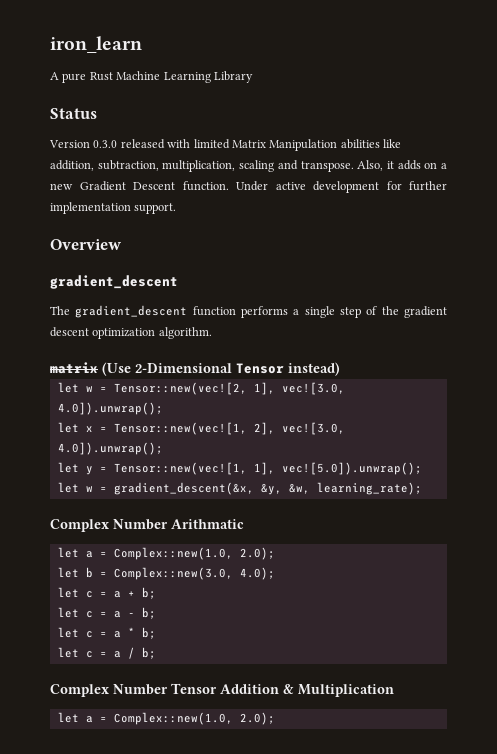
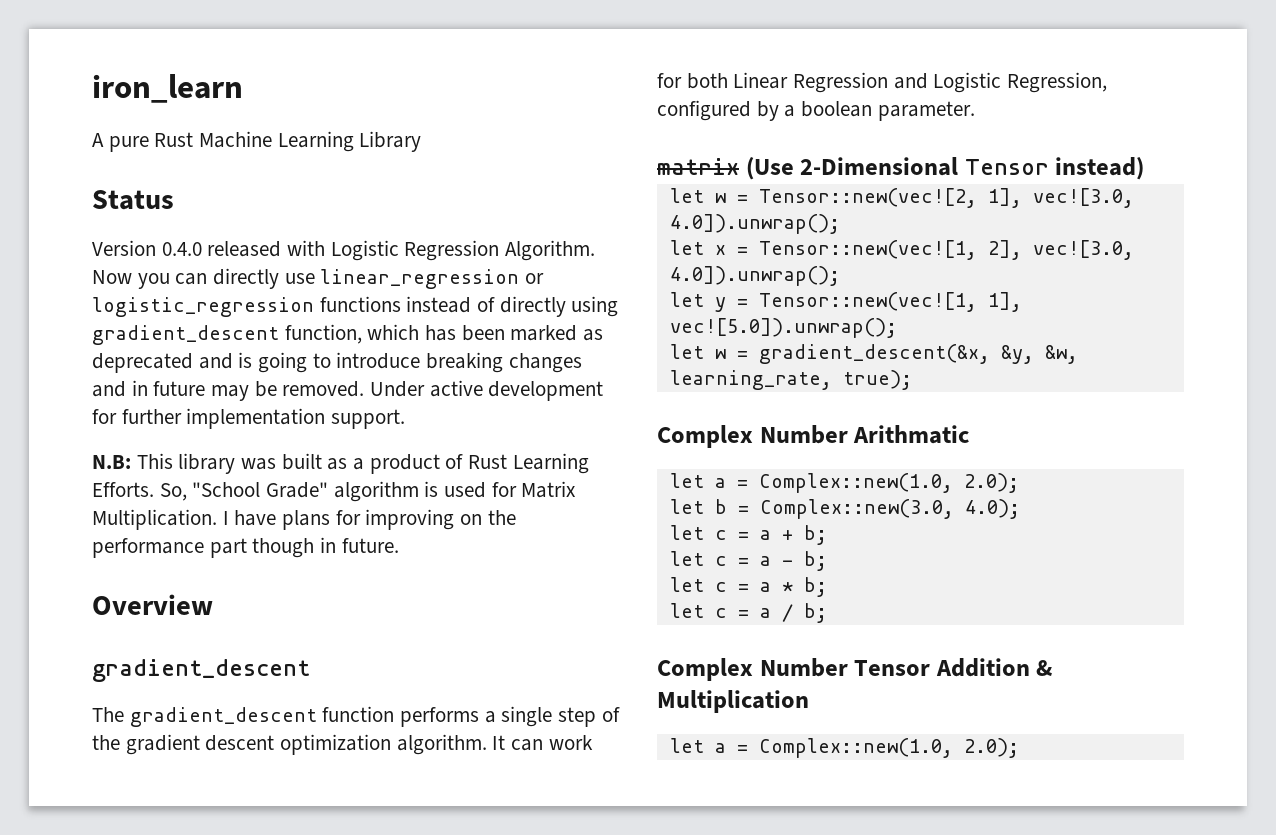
[93,140,118,148] 0.3.0 -> [161,242,202,256] 0.4.0
[193,139,401,151] [50,160,447,172] [50,181,229,191] limited Matrix Manipulation abilities like addition, subtraction, multiplication, scaling and transpose. Also, it adds on a new Gradient Descent function. -> [330,240,596,261] [92,268,545,289] [92,296,619,317] [92,324,604,345] [92,352,582,373] [92,380,365,401] Logistic Regression Algorithm. Now you can directly use linear_regression or logistic_regression functions instead of directly using gradient_descent function, which has been marked as deprecated and is going to introduce breaking changes and in future may be removed.
(177, 208) none -> [92,453,589,474] [92,481,577,502] [92,509,516,530] [92,537,399,558] // N.B: This library was built as a product of Rust Learning Efforts. So, "School Grade" algorithm is used for Matrix Multiplication. I have plans for improving on the performance part though in future.
(212, 333) none -> [492,735,593,751] [657,72,1108,93] [657,100,975,121] It can work for both Linear Regression and Logistic Regression, configured by a boolean parameter.
[316,482,422,495] learning_rate); -> [669,370,912,390] learning_rate, true);

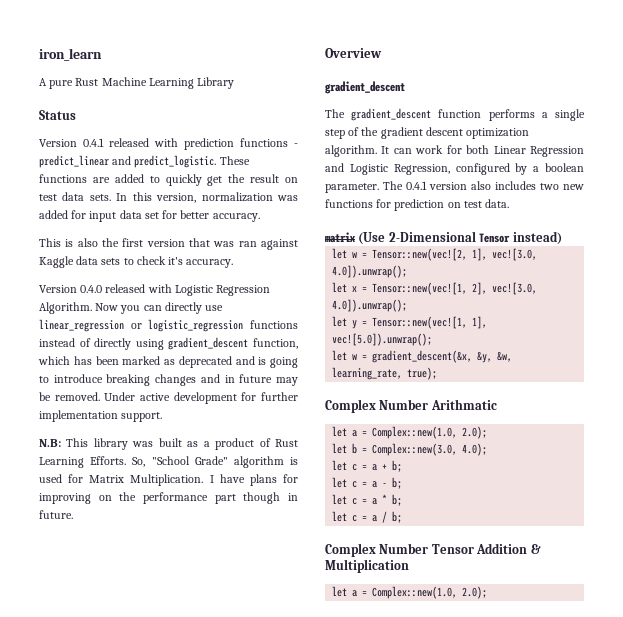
(174, 200) none -> [39,138,298,150] [39,155,250,168] [39,174,298,186] [39,192,298,203] [39,210,260,222] [39,238,298,250] [39,256,234,268] // Version 0.4.1 released with prediction functions - predict_linear and predict_logistic. These functions are added to quickly get the result on test data sets. In this version, normalization was added for input data set for better accuracy. // This is also the first version that was ran against Kaggle data sets to check it's accuracy.
(975, 111) none -> [383,181,584,190] [325,199,510,211] The 0.4.1 version also includes two new functions for prediction on test data.

